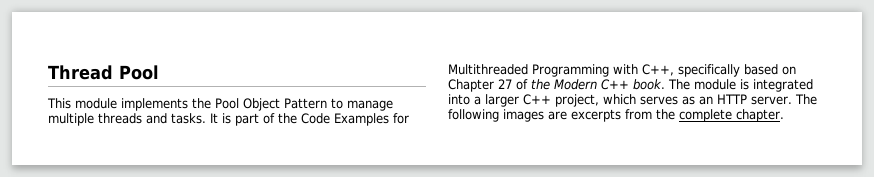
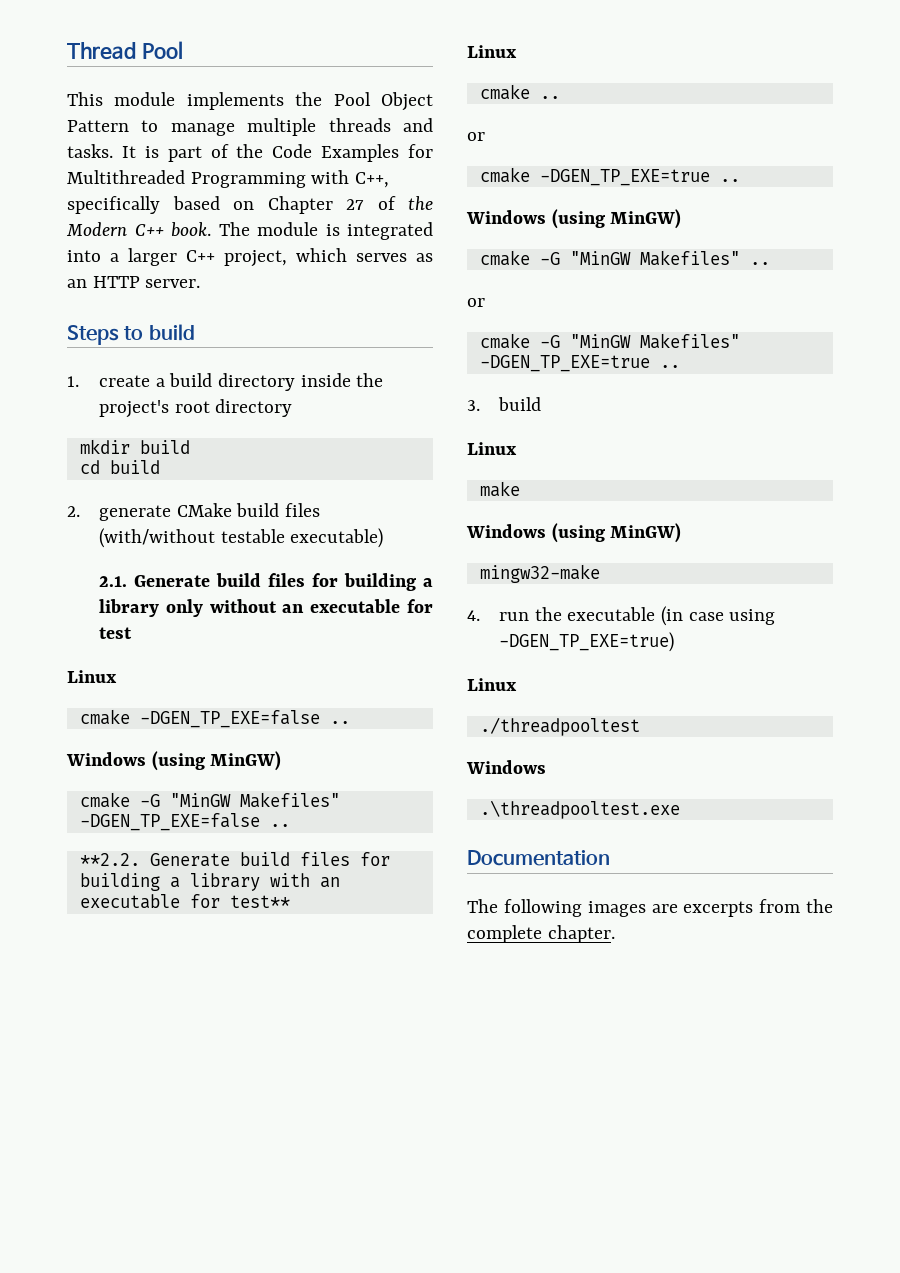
(792, 100) none -> [67,324,195,345] [67,373,384,391] [99,399,293,418] [79,439,190,454] [79,460,160,474] [67,503,321,521] [99,528,384,548] [99,573,433,591] [99,599,433,617] [99,627,133,639] [67,670,117,683] [79,709,350,728] [66,751,282,771] [79,792,340,808] [79,813,290,831] [79,852,390,867] [79,873,340,891] [79,894,290,909] [467,45,517,58] [479,84,560,100] [467,132,485,141] [479,167,740,186] [466,209,682,229] [479,250,770,266] [467,298,485,307] [479,333,740,349] [479,355,680,372] [467,397,542,411] [467,442,517,455] [479,481,520,497] [466,523,682,543] [479,564,600,583] [467,606,776,626] [499,632,675,652] [467,678,517,691] [479,717,640,736] [466,760,546,774] [479,800,680,819] [467,850,610,866] // Steps to build // 1. create a build directory inside the project's root directory // mkdir build // cd build // 2. generate CMake build files (with/without testable executable) // 2.1. Generate build files for building a library only without an executable for test // Linux // cmake -DGEN_TP_EXE=false .. // Windows (using MinGW) // cmake -G "MinGW Makefiles" -DGEN_TP_EXE=false .. // **2.2. Generate build files for building a library with an executable for test** // Linux // cmake .. // or // cmake -DGEN_TP_EXE=true .. // Windows (using MinGW) // cmake -G "MinGW Makefiles" .. // or // cmake -G "MinGW Makefiles" -DGEN_TP_EXE=true .. // 3. build // Linux // make // Windows (using MinGW) // mingw32-make // 4. run the executable (in case using -DGEN_TP_EXE=true) // Linux // ./threadpooltest // Windows // .\threadpooltest.exe // Documentation //

